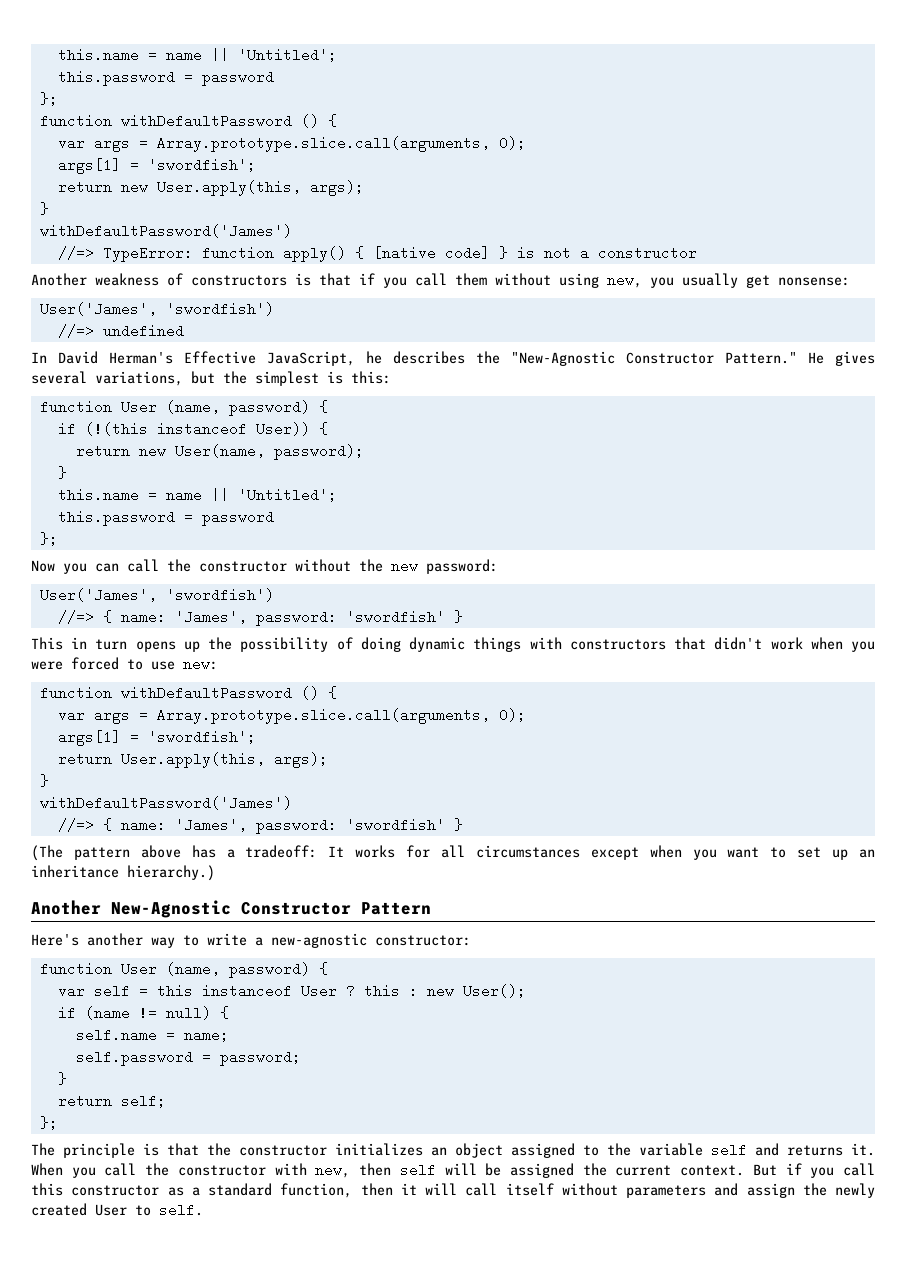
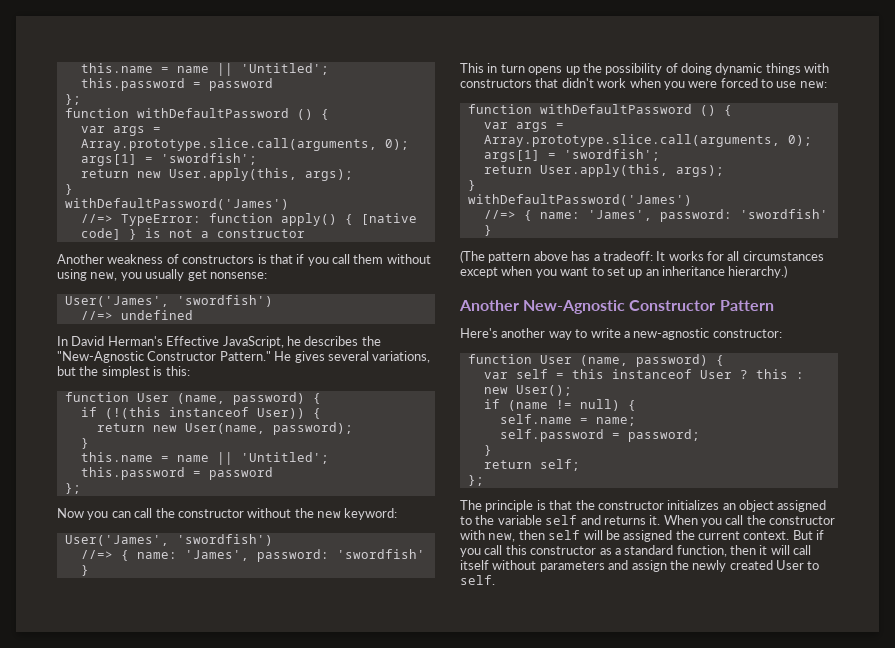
[426,559,498,574] password: -> [344,508,398,520] keyword:

